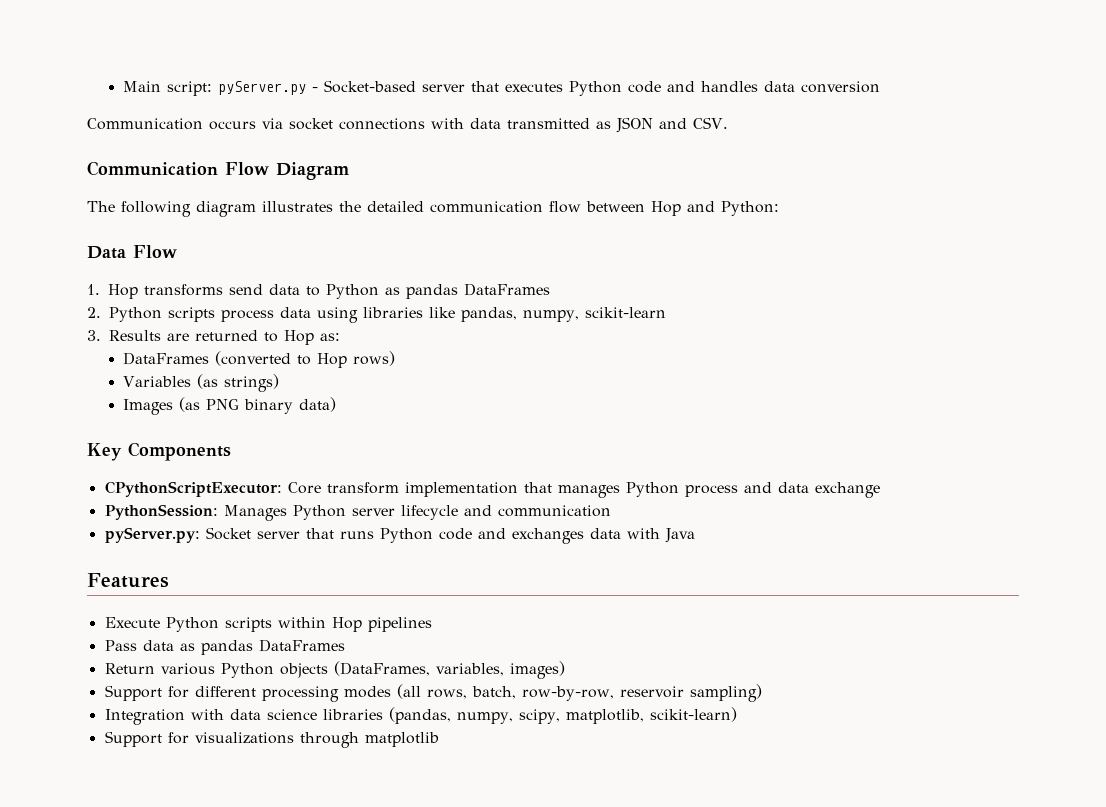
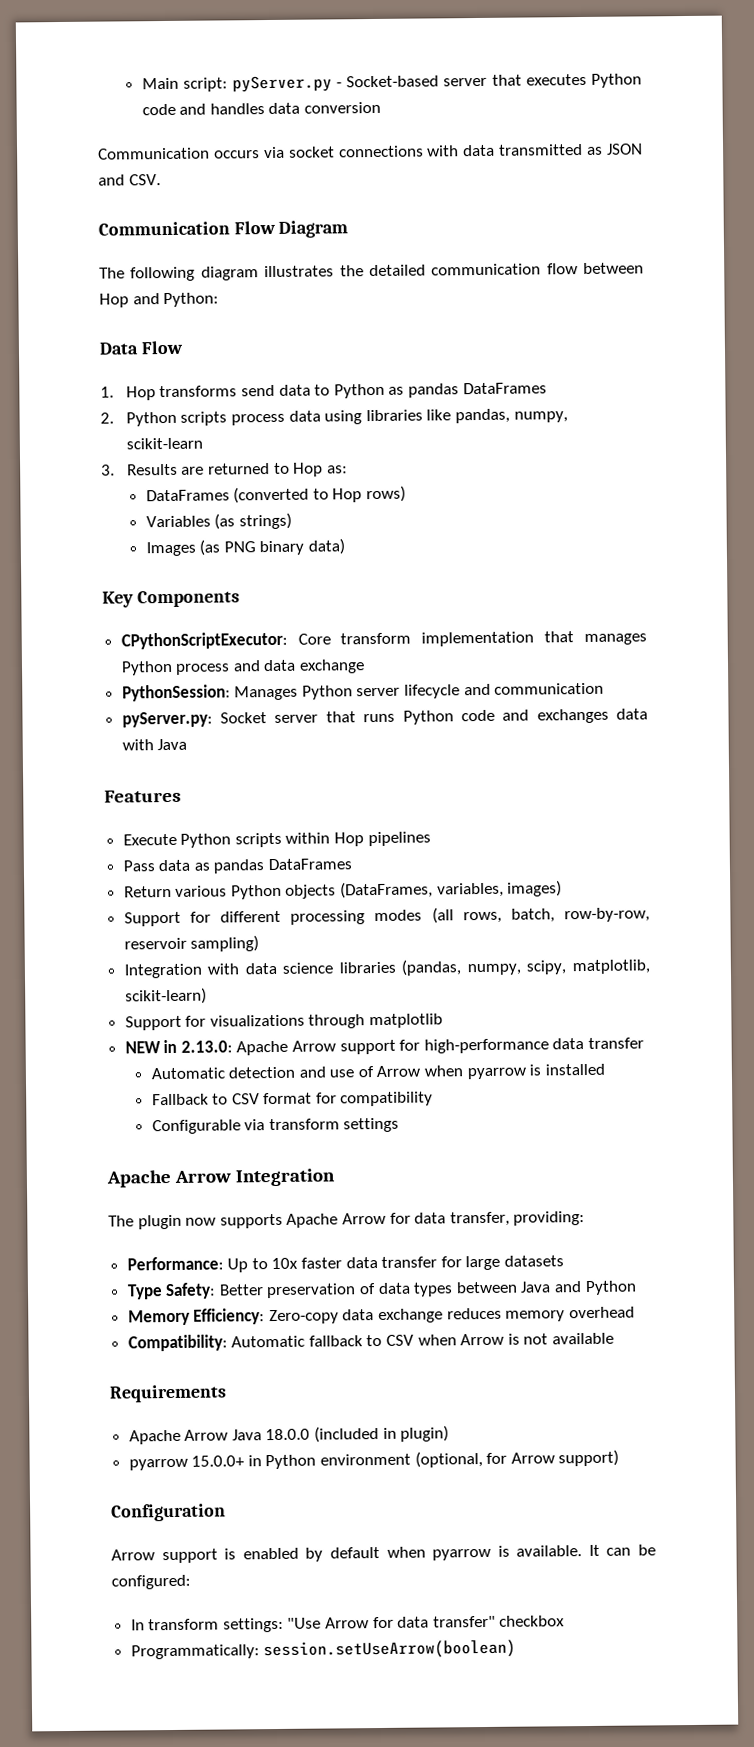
(439, 739) none -> [124,1037,645,1056] [150,1063,605,1080] [151,1091,434,1107] [151,1117,400,1135] [106,1168,336,1188] [108,1211,586,1230] [126,1255,565,1273] [126,1280,637,1300] [127,1306,635,1326] [127,1332,615,1352] [109,1384,227,1403] [128,1425,450,1445] [128,1449,620,1471] [111,1503,226,1522] [111,1544,656,1564] [111,1574,191,1590] [130,1615,566,1633] [130,1639,517,1660] // NEW in 2.13.0: Apache Arrow support for high-performance data transfer // Automatic detection and use of Arrow when pyarrow is installed // Fallback to CSV format for compatibility // Configurable via transform settings // Apache Arrow Integration // The plugin now supports Apache Arrow for data transfer, providing: // Performance: Up to 10x faster data transfer for large datasets // Type Safety: Better preservation of data types between Java and Python // Memory Efficiency: Zero-copy data exchange reduces memory overhead // Compatibility: Automatic fallback to CSV when Arrow is not available // Requirements // Apache Arrow Java 18.0.0 (included in plugin) // pyarrow 15.0.0+ in Python environment (optional, for Arrow support) // Configuration // Arrow support is enabled by default when pyarrow is available. It can be configured: // In transform settings: "Use Arrow for data transfer" checkbox // Programmatically: session.setUseArrow(boolean)

